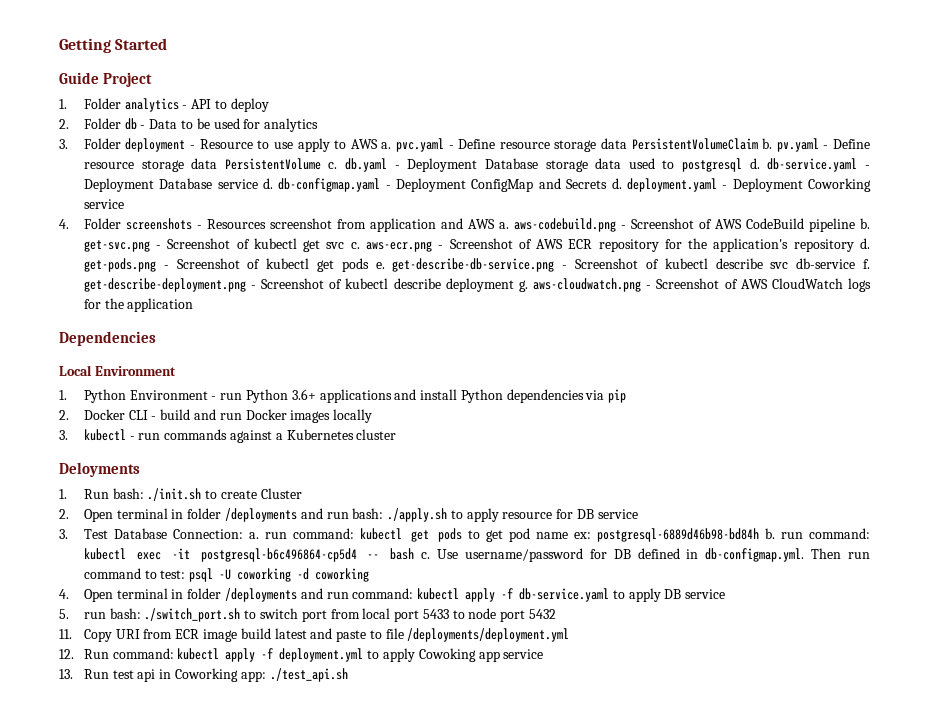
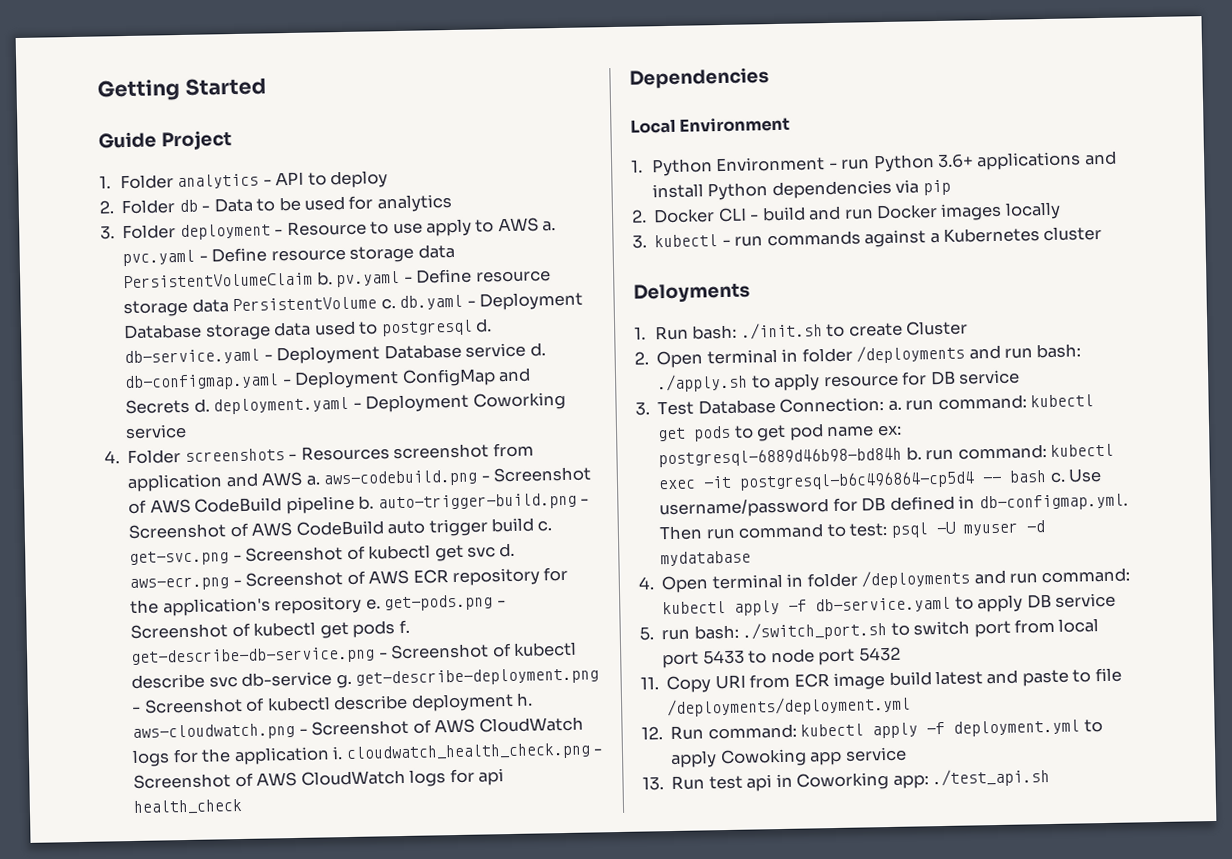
(871, 223) none -> [377,492,589,512] [128,517,553,540] auto-trigger-build.png - Screenshot of AWS CodeBuild auto trigger build c.
[350,242,360,249] c. -> [499,542,516,558] d.
[860,238,871,249] d. -> [365,598,381,610] e.
[375,262,385,269] e. -> [398,619,410,634] f.
[862,259,870,269] f. -> [335,673,352,689] g.
[518,280,528,292] g. -> [515,692,533,706] h.
(194, 305) none -> [332,742,603,763] [133,768,504,789] [133,798,244,815] i. cloudwatch_health_check.png - Screenshot of AWS CloudWatch logs for api health_check
[237,568,370,582] coworking -d coworking -> [962,520,1045,536] [660,550,752,567] myuser -d mydatabase

